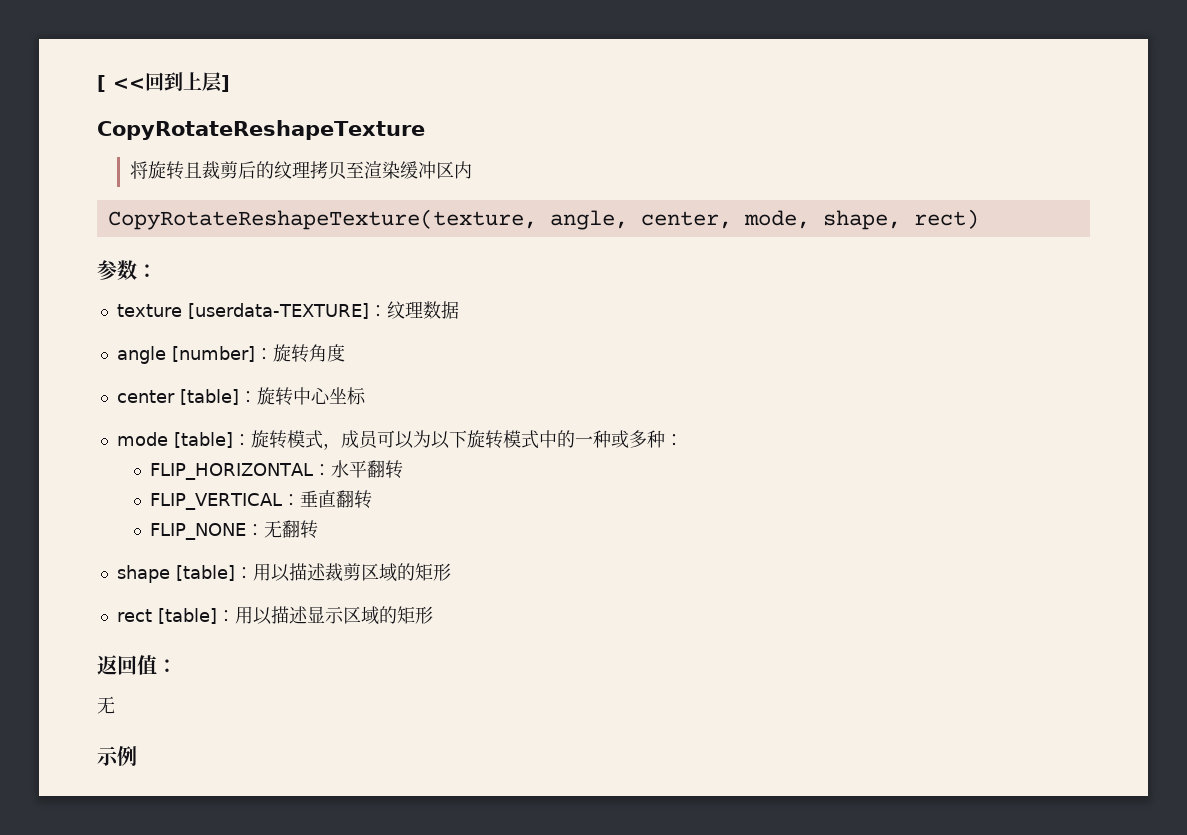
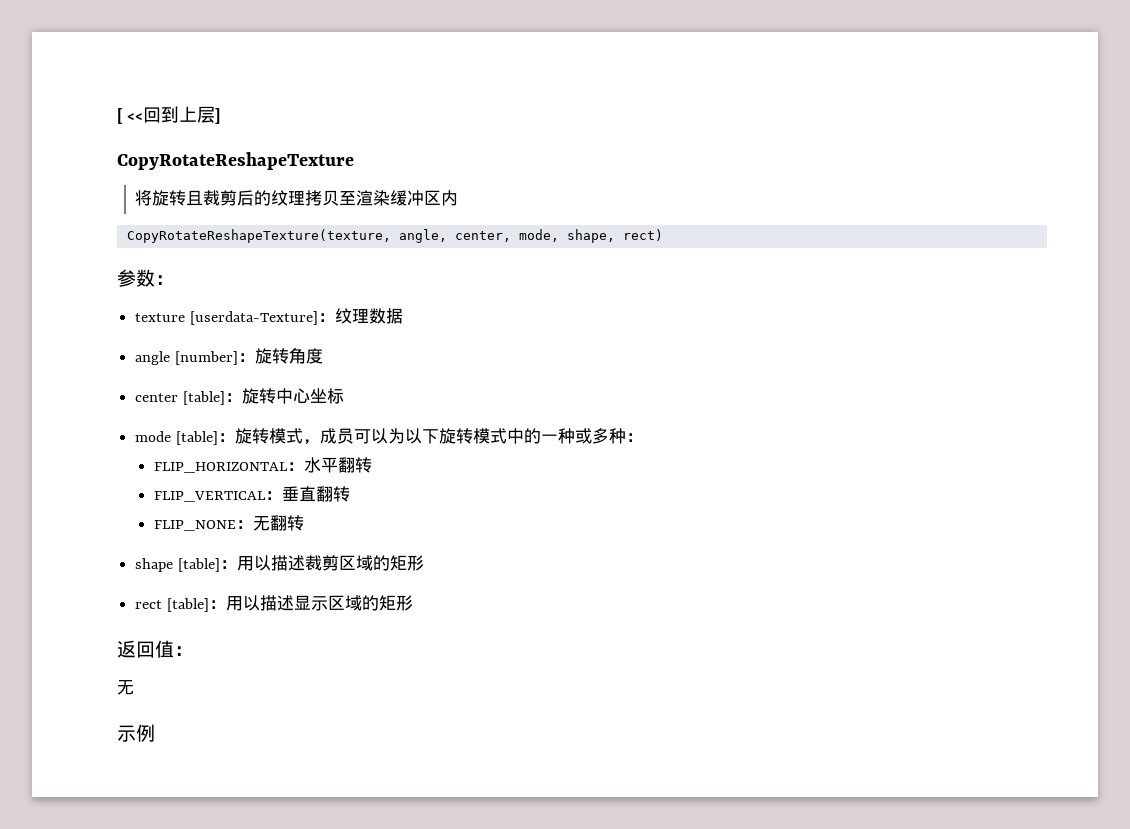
[187,303,369,319] [userdata-TEXTURE] -> [189,311,318,325] [userdata-Texture]

